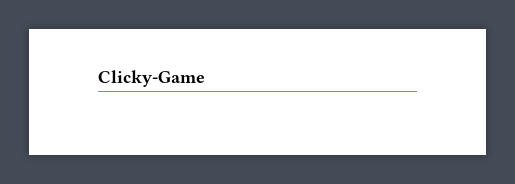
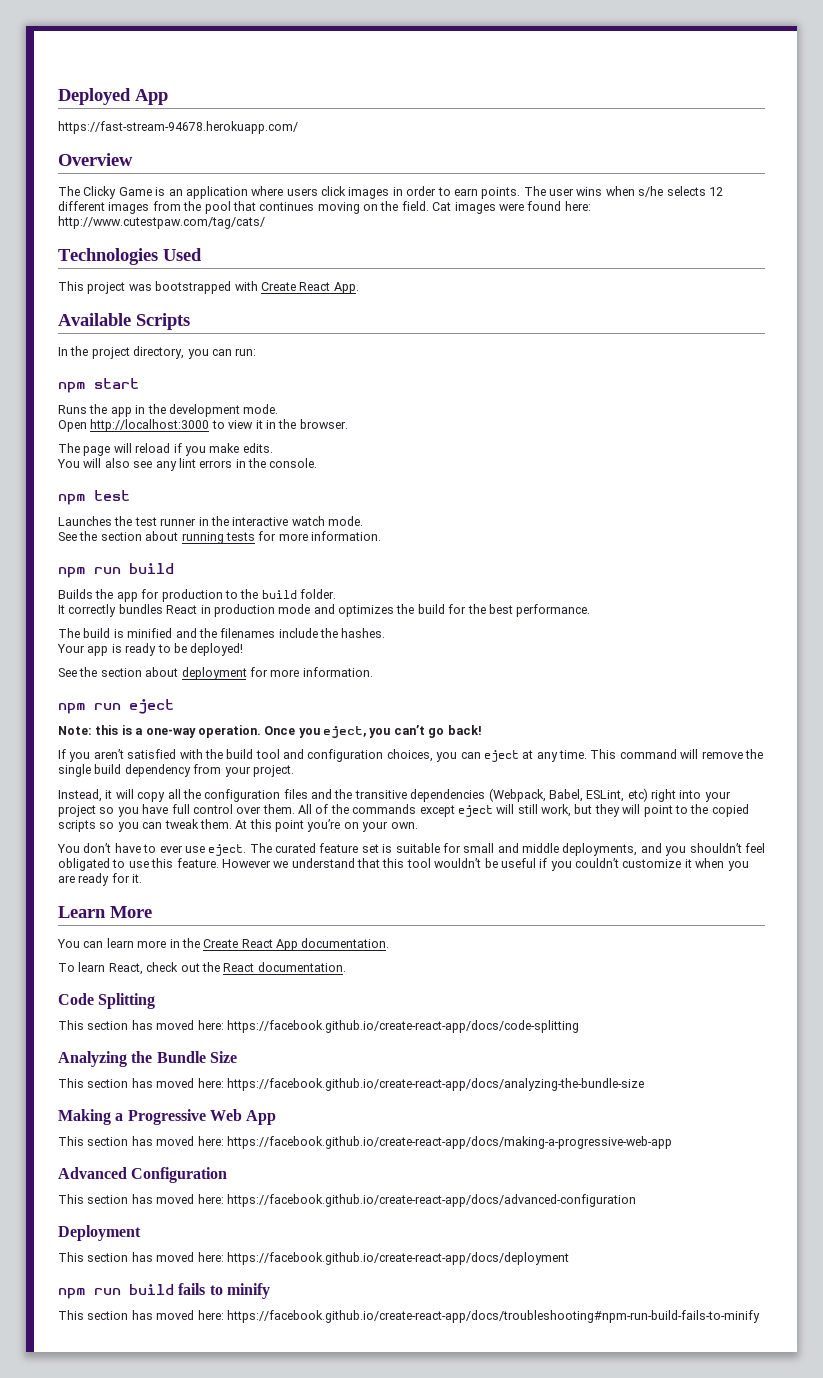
[98,70,205,87] Clicky-Game -> [58,88,168,105] [58,121,298,134] [58,153,133,166] [58,186,723,199] [58,201,591,214] [58,216,265,229] [58,248,202,265] [58,281,359,294] [58,313,190,330] [58,346,257,359] [58,378,139,393] [58,404,279,417] [58,419,348,432] [58,443,273,456] [57,458,318,471] [58,490,130,505] [58,516,363,526] [58,531,381,544] [58,563,174,578] [58,589,336,602] [58,604,591,617] [58,628,386,638] [57,643,244,656] [58,667,373,680] [58,699,174,714] [58,725,482,738] [58,749,763,762] [58,764,294,777] [58,788,731,802] [58,804,749,817] [58,819,418,832] [57,843,765,856] [58,858,749,871] [58,873,143,886] [58,906,152,918] [57,938,390,951] [58,962,346,975] [58,993,156,1009] [58,1020,579,1033] [58,1051,237,1067] [58,1078,644,1091] [58,1109,277,1125] [58,1136,672,1149] [58,1167,228,1183] [58,1194,636,1207] [58,1225,141,1241] [58,1252,569,1265] [58,1283,270,1299] [58,1310,760,1323] Deployed App // https://fast-stream-94678.herokuapp.com/ // Overview // The Clicky Game is an application where users click images in order to earn points. The user wins when s/he selects 12 different images from the pool that continues moving on the field. Cat images were found here: http://www.cutestpaw.com/tag/cats/ // Technologies Used // This project was bootstrapped with Create React App. // Available Scripts // In the project directory, you can run: // npm start // Runs the app in the development mode. // Open http://localhost:3000 to view it in the browser. // The page will reload if you make edits. // You will also see any lint errors in the console. // npm test // Launches the test runner in the interactive watch mode. // See the section about running tests for more information. // npm run build // Builds the app for production to the build folder. // It correctly bundles React in production mode and optimizes the build for the best performance. // The build is minified and the filenames include the hashes. // Your app is ready to be deployed! // See the section about deployment for more information. // npm run eject // Note: this is a one-way operation. Once you eject, you can’t go back! // If you aren’t satisfied with the build tool and configuration choices, you can eject at any time. This command will remove the single build dependency from your project. // Instead, it will copy all the configuration files and the transitive dependencies (Webpack, Babel, ESLint, etc) right into your project so you have full control over them. All of the commands except eject will still work, but they will point to the copied scripts so you can tweak them. At this point you’re on your own. // You don’t have to ever use eject. The curated feature set is suitable for small and middle deployments, and you shouldn’t feel obligated to use this feature. However we understand that this tool wouldn’t be useful if you couldn’t customize it when you are ready for it. // Learn More // You can learn more in the Create React App documentation. // To learn React, check out the React documentation. // Code Splitting // This section has moved here: https://facebook.github.io/create-react-app/docs/code-splitting // Analyzing the Bundle Size // This section has moved here: https://facebook.github.io/create-react-app/docs/analyzing-the-bundle-size // Making a Progressive Web App // This section has moved here: https://facebook.github.io/create-react-app/docs/making-a-progressive-web-app // Advanced Configuration // This section has moved here: https://facebook.github.io/create-react-app/docs/advanced-configuration // Deployment // This section has moved here: https://facebook.github.io/create-react-app/docs/deployment // npm run build fails to minify // This section has moved here: https://facebook.github.io/create-react-app/docs/troubleshooting#npm-run-build-fails-to-minify

